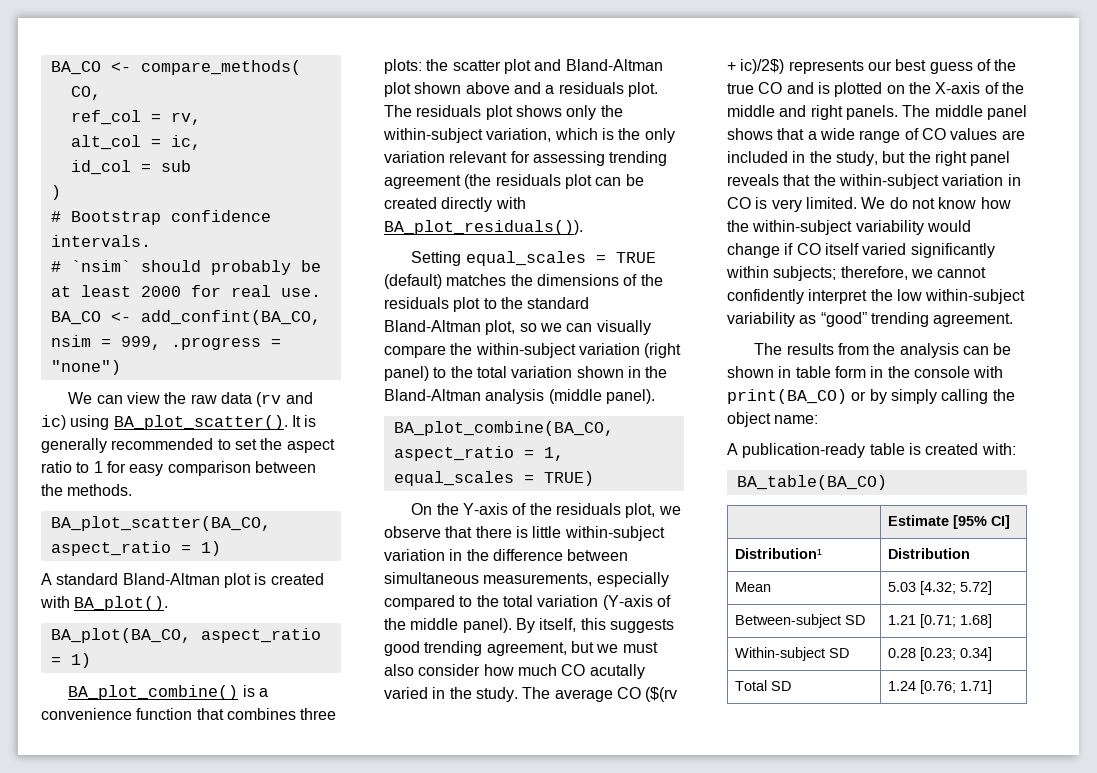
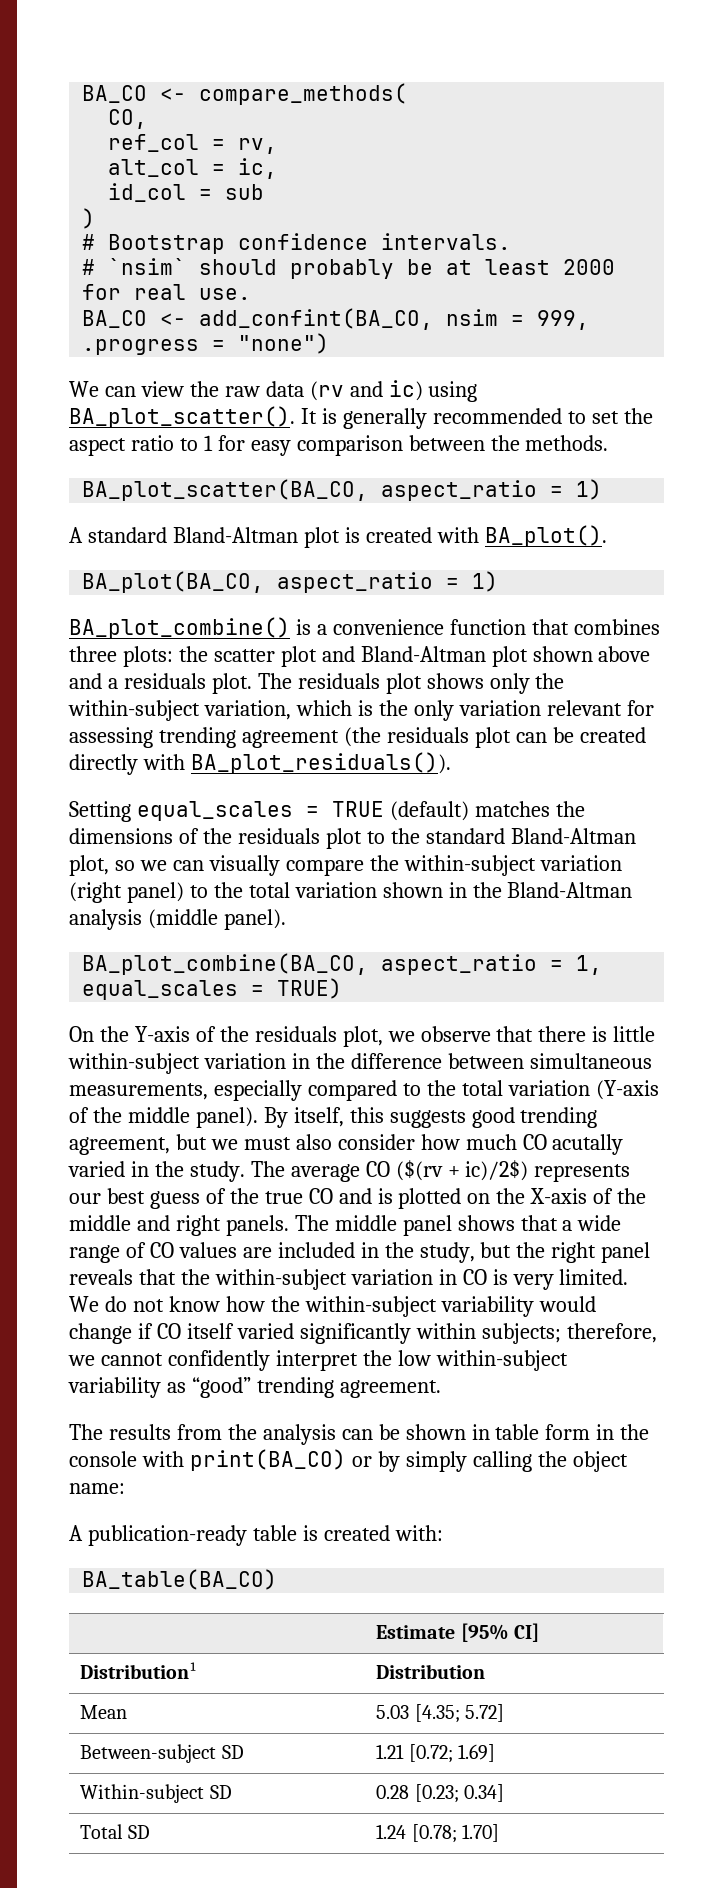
[920,581,957,595] [4.32; -> [414,1704,460,1723] [4.35;
[920,614,993,628] [0.71; 1.68] -> [408,1744,496,1763] [0.72; 1.69]
[920,680,993,694] [0.76; 1.71] -> [411,1824,500,1843] [0.78; 1.70]

